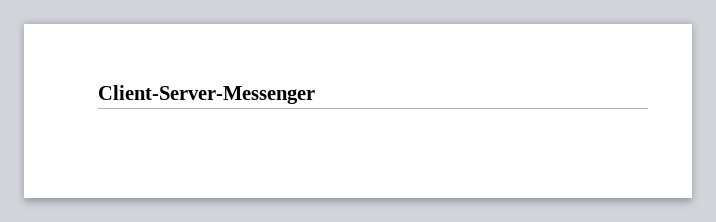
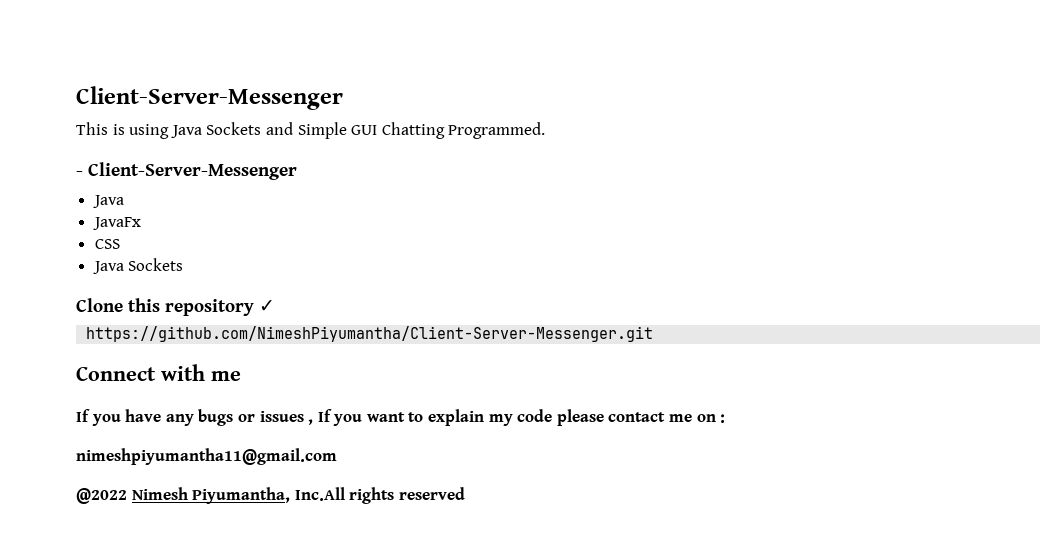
[98,85,315,104] Client-Server-Messenger -> [76,86,343,110] [76,122,546,139] [76,162,298,180] [92,195,124,208] [92,217,141,230] [94,239,120,249] [92,258,184,274] [76,298,276,316] [86,326,654,342] [76,364,241,381] [76,409,726,426] [76,448,337,465] [76,487,465,504] Client-Server-Messenger // This is using Java Sockets and Simple GUI Chatting Programmed. // - Client-Server-Messenger // Java // JavaFx // CSS // Java Sockets // Clone this repository ✓ // https://github.com/NimeshPiyumantha/Client-Server-Messenger.git // Connect with me // If you have any bugs or issues , If you want to explain my code please contact me on : // nimeshpiyumantha11@gmail.com // @2022 Nimesh Piyumantha, Inc.All rights reserved

